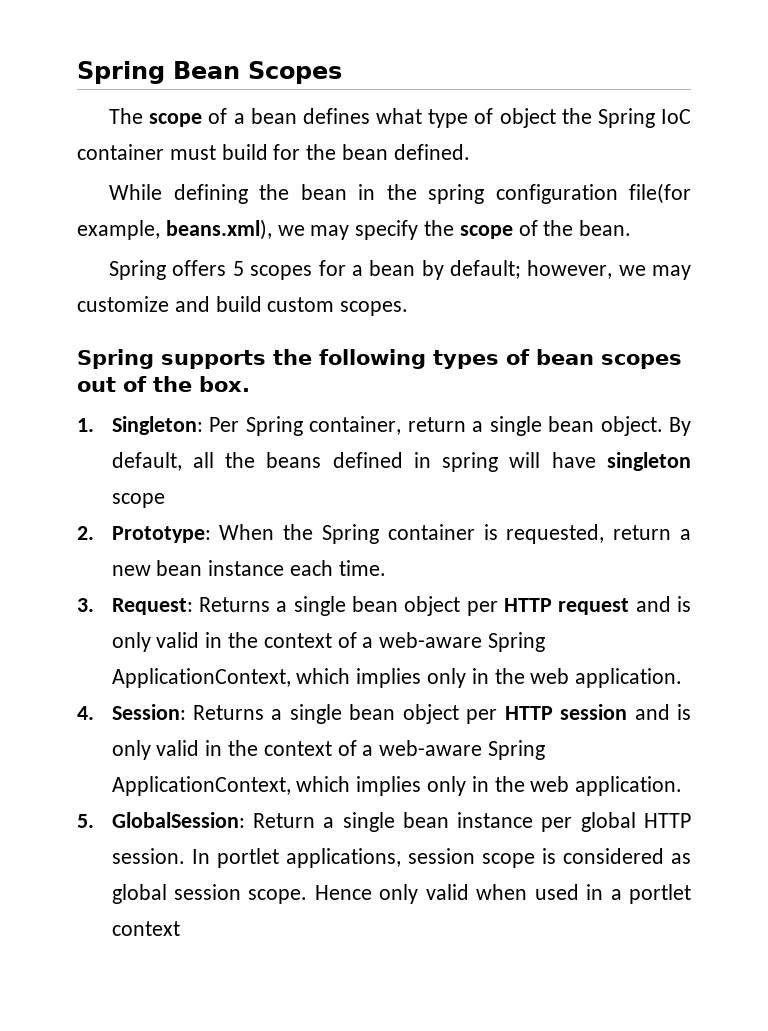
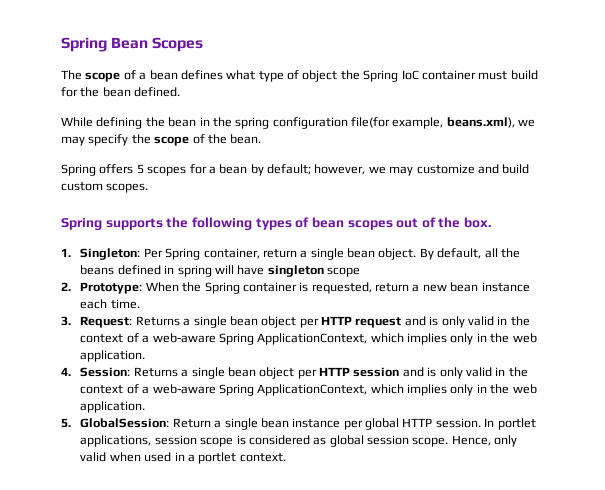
[314,885,372,900] Hence -> [451,435,491,446] Hence,
[111,921,180,936] context -> [239,453,286,462] context.

